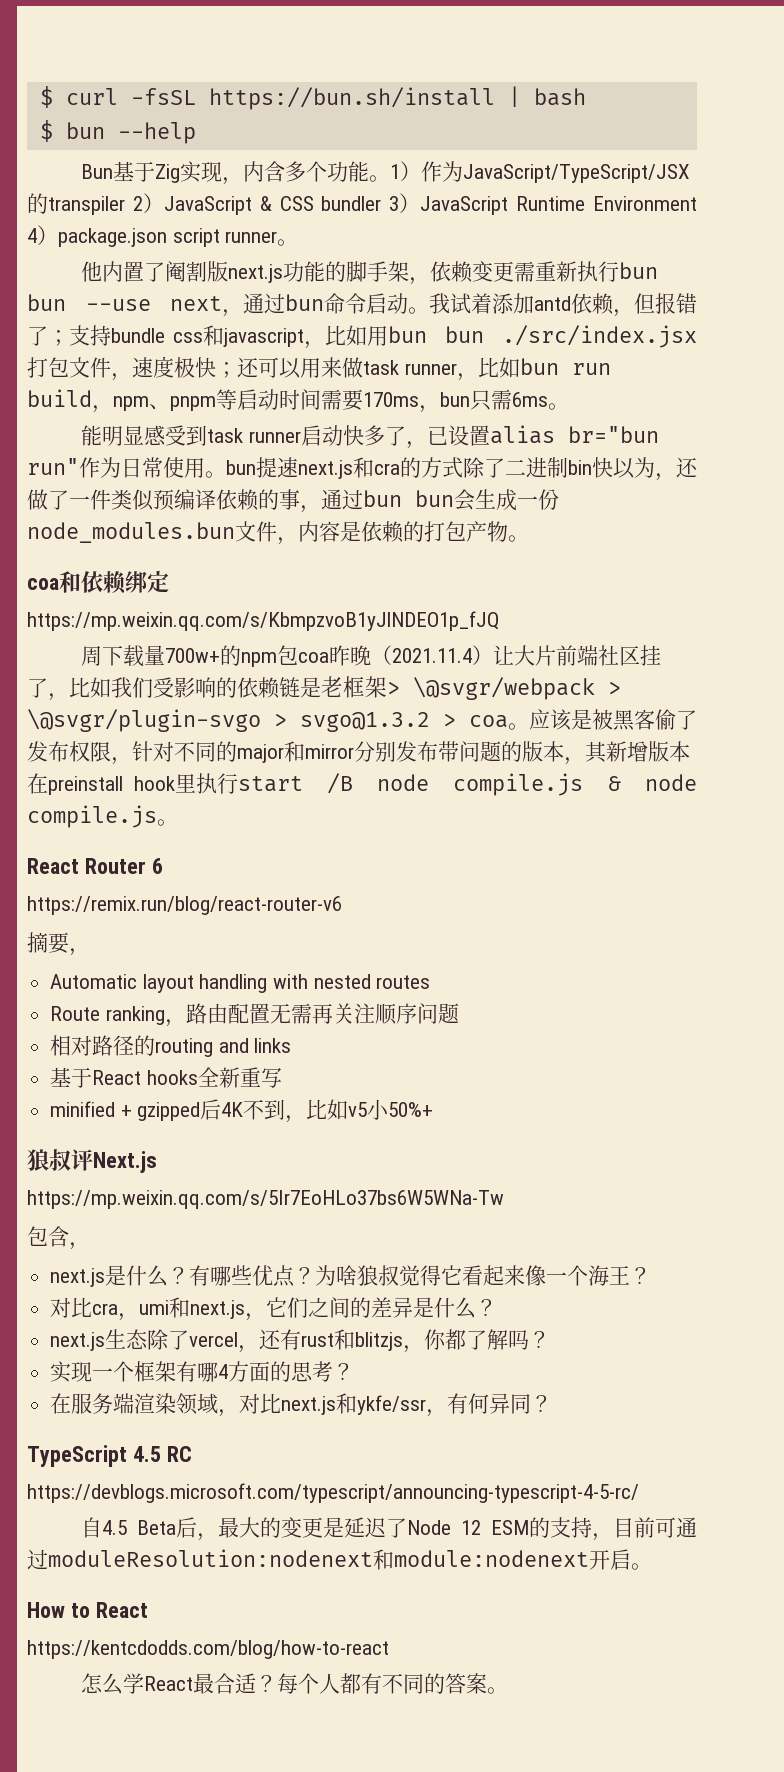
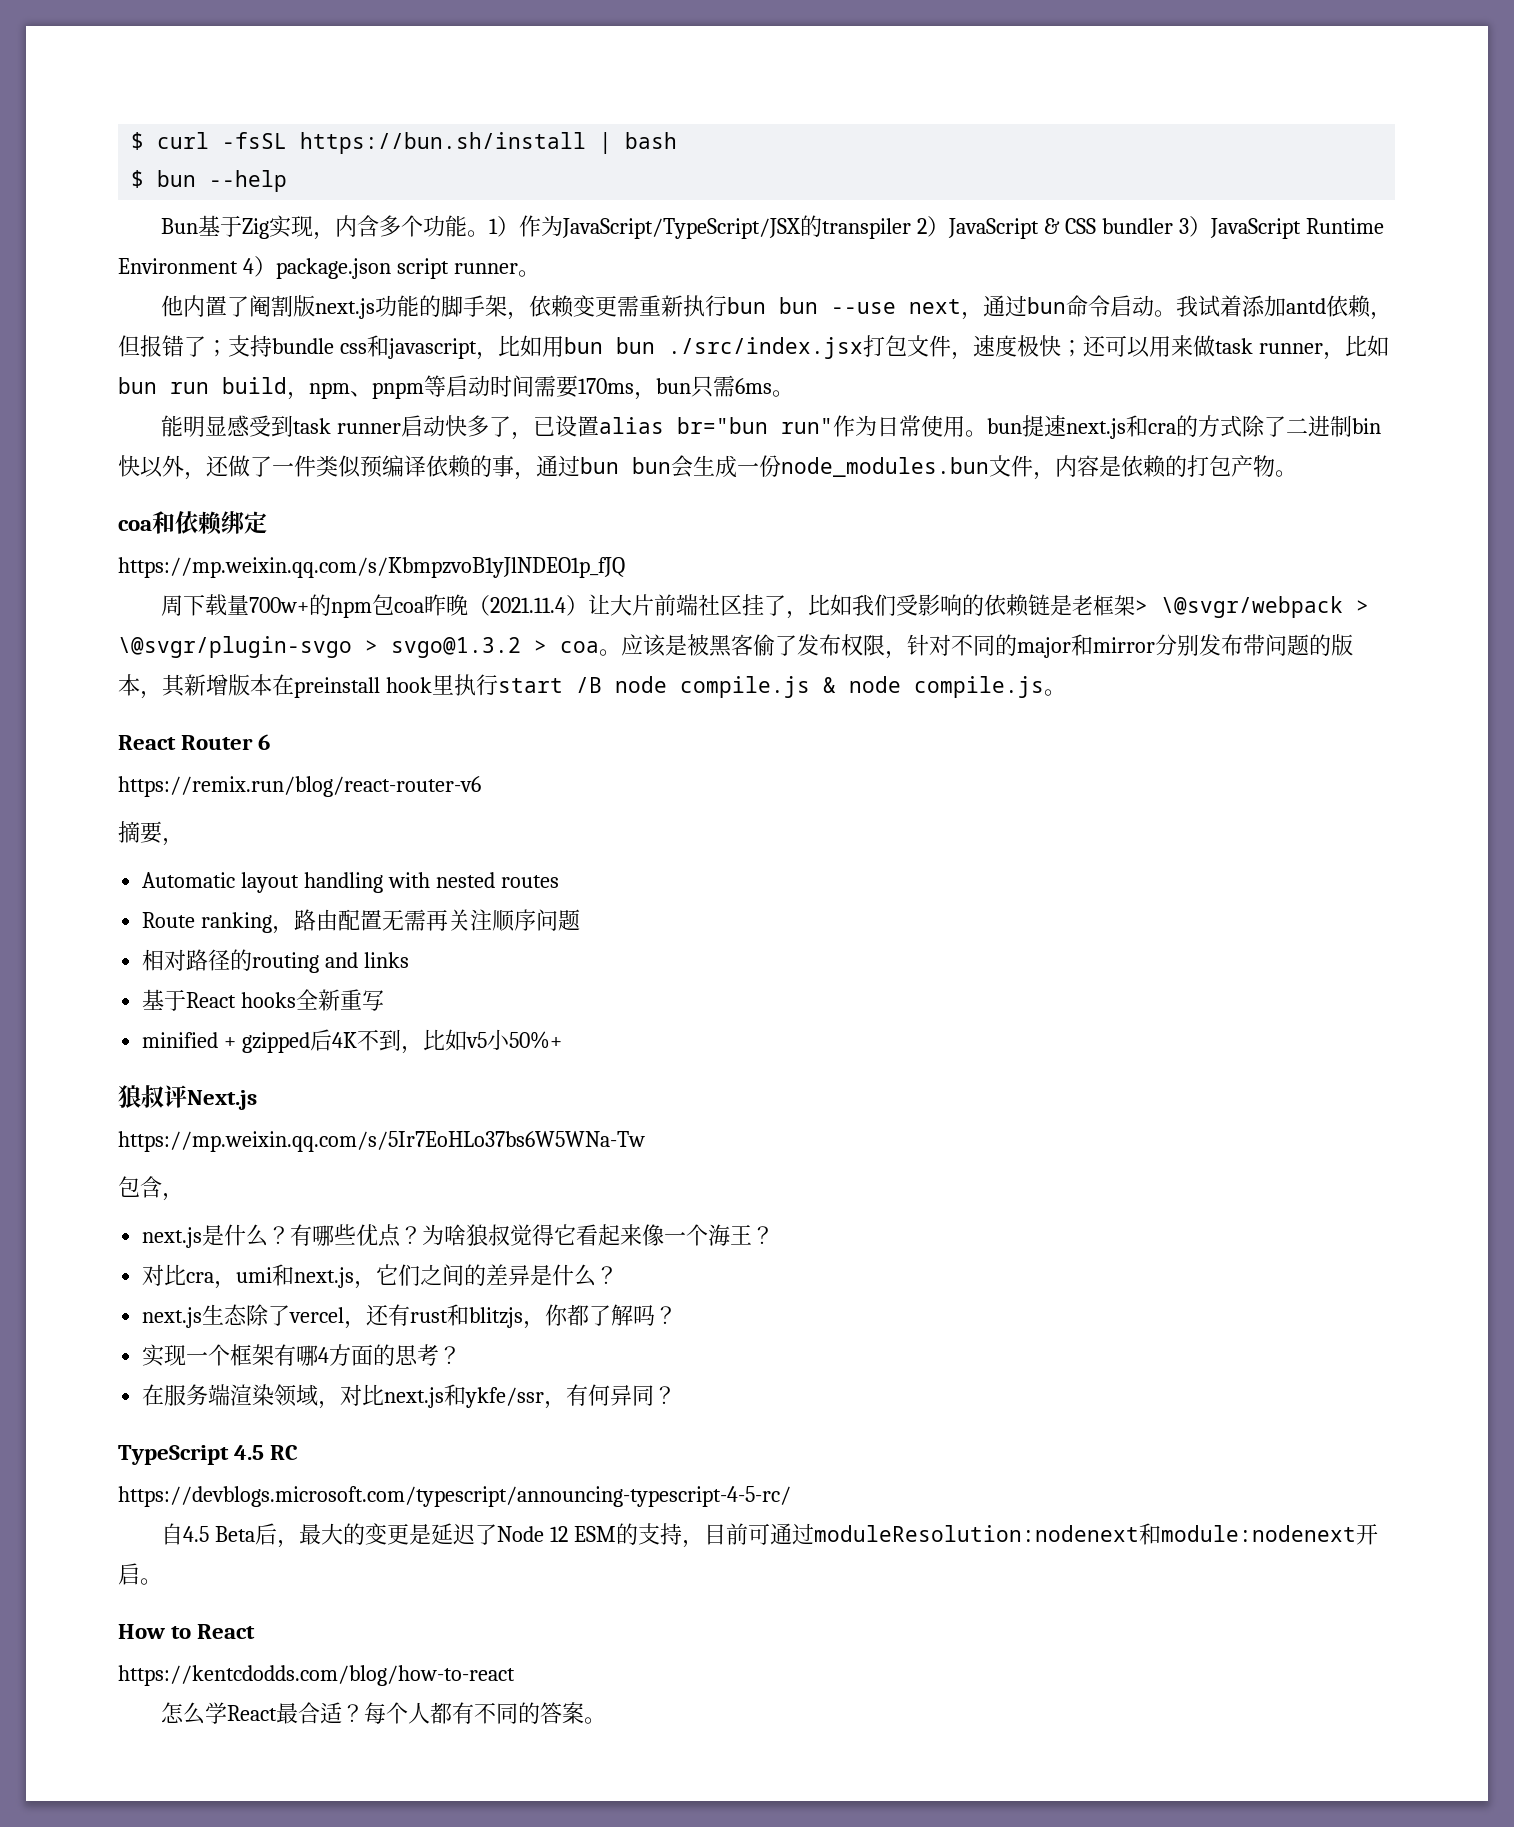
[634,457,655,478] 为 -> [162,455,184,477] 外

